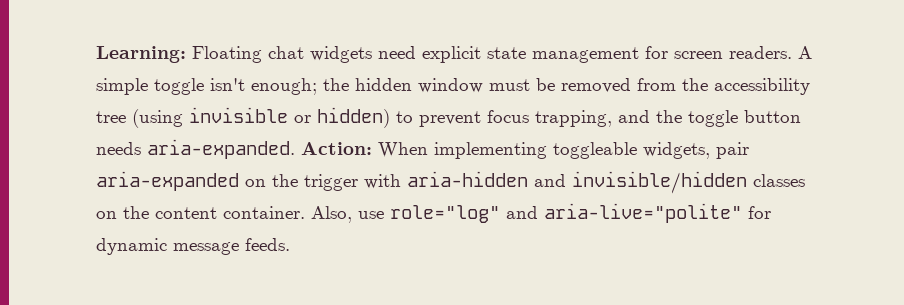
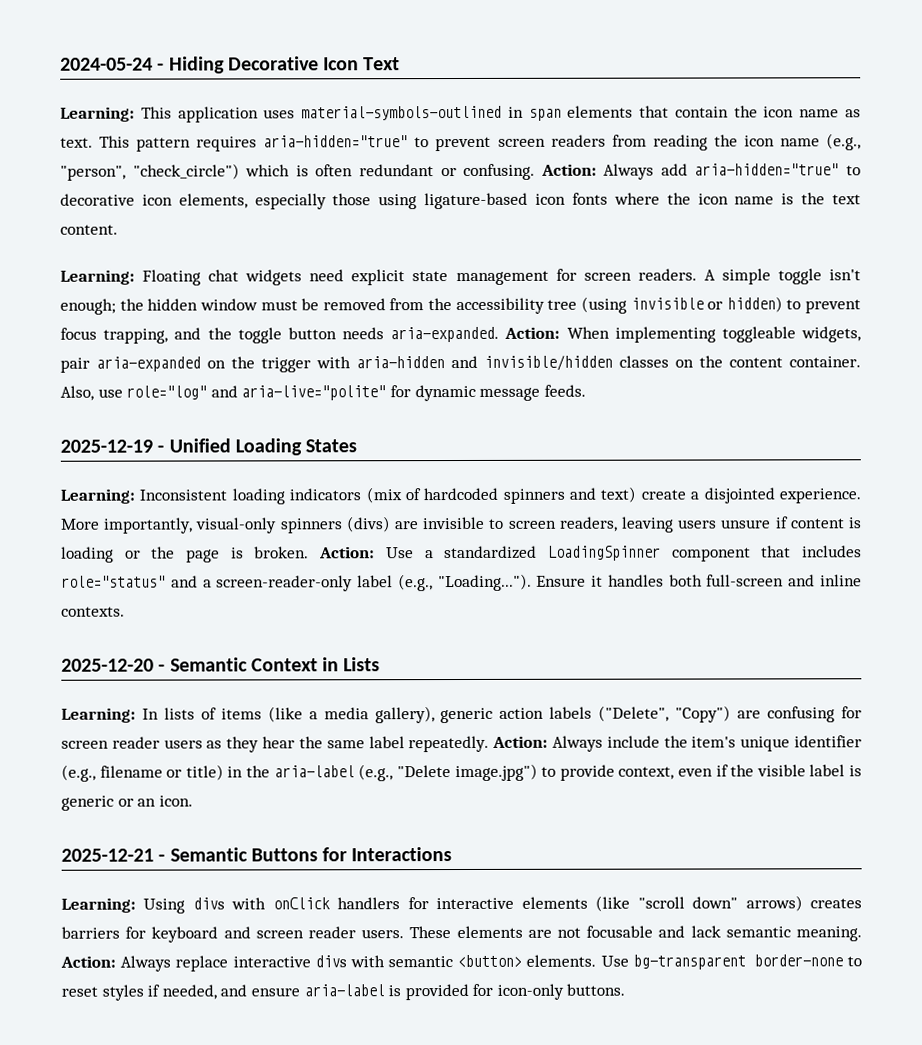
(96, 54) none -> [60,56,401,74] [60,105,861,123] [60,133,861,152] [60,163,862,181] [60,192,862,210] [60,224,118,235] 2024-05-24 - Hiding Decorative Icon Text // Learning: This application uses material-symbols-outlined in span elements that contain the icon name as text. This pattern requires aria-hidden="true" to prevent screen readers from reading the icon name (e.g., "person", "check_circle") which is often redundant or confusing. Action: Always add aria-hidden="true" to decorative icon elements, especially those using ligature-based icon fonts where the icon name is the text content. //
(290, 244) none -> [60,438,358,456] [60,486,861,505] [60,516,863,534] [61,545,862,563] [61,573,862,592] [61,606,125,617] [61,657,381,672] [61,705,862,724] [61,735,862,753] [61,763,862,782] [61,795,193,811] [61,847,453,862] [61,895,862,914] [61,925,863,943] [60,954,862,972] [61,983,626,1001] // 2025-12-19 - Unified Loading States // Learning: Inconsistent loading indicators (mix of hardcoded spinners and text) create a disjointed experience. More importantly, visual-only spinners (divs) are invisible to screen readers, leaving users unsure if content is loading or the page is broken. Action: Use a standardized LoadingSpinner component that includes role="status" and a screen-reader-only label (e.g., "Loading..."). Ensure it handles both full-screen and inline contexts. // 2025-12-20 - Semantic Context in Lists // Learning: In lists of items (like a media gallery), generic action labels ("Delete", "Copy") are confusing for screen reader users as they hear the same label repeatedly. Action: Always include the item's unique identifier (e.g., filename or title) in the aria-label (e.g., "Delete image.jpg") to provide context, even if the visible label is generic or an icon. // 2025-12-21 - Semantic Buttons for Interactions // Learning: Using divs with onClick handlers for interactive elements (like "scroll down" arrows) creates barriers for keyboard and screen reader users. These elements are not focusable and lack semantic meaning. Action: Always replace interactive divs with semantic <button> elements. Use bg-transparent border-none to reset styles if needed, and ensure aria-label is provided for icon-only buttons.

